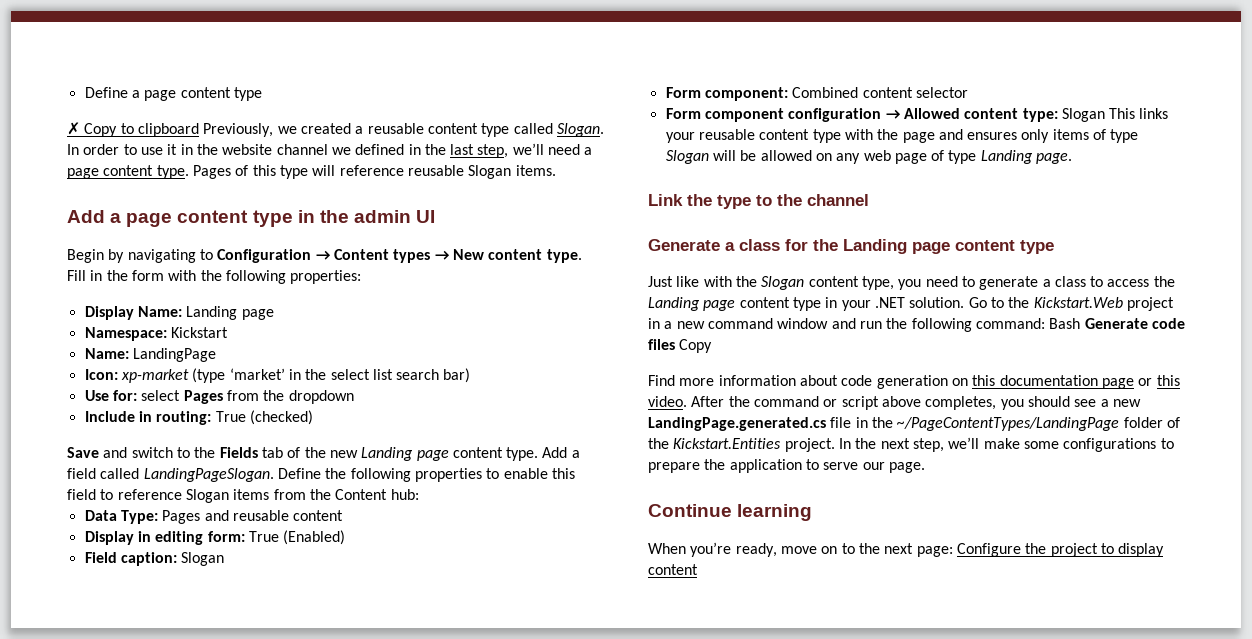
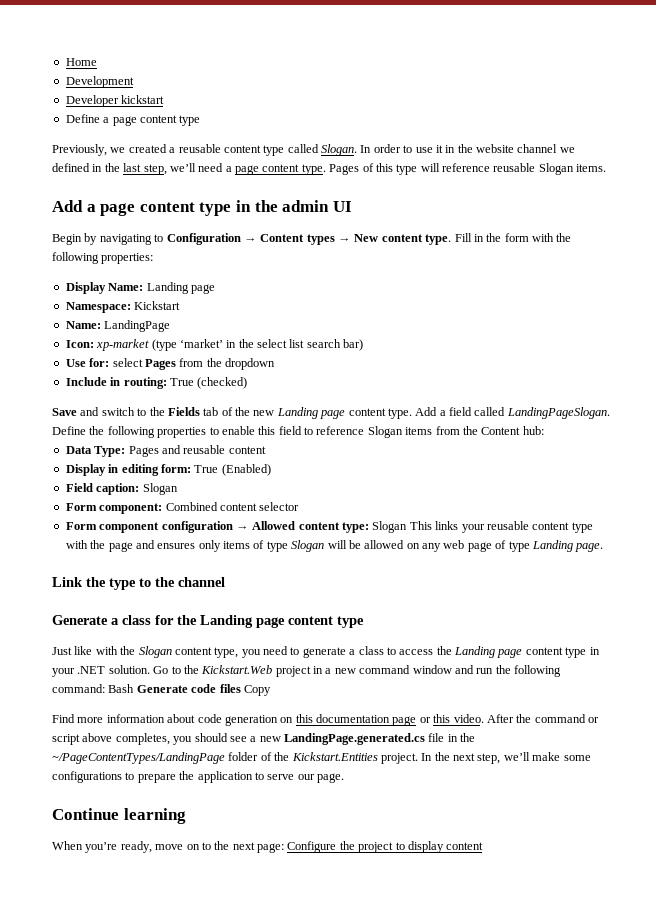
(84, 92) none -> [65,58,97,66] [65,76,134,88] [65,95,165,107] Home // Development // Developer kickstart //
[67,122,199,137] ✗ Copy to clipboard -> (201, 120) none

